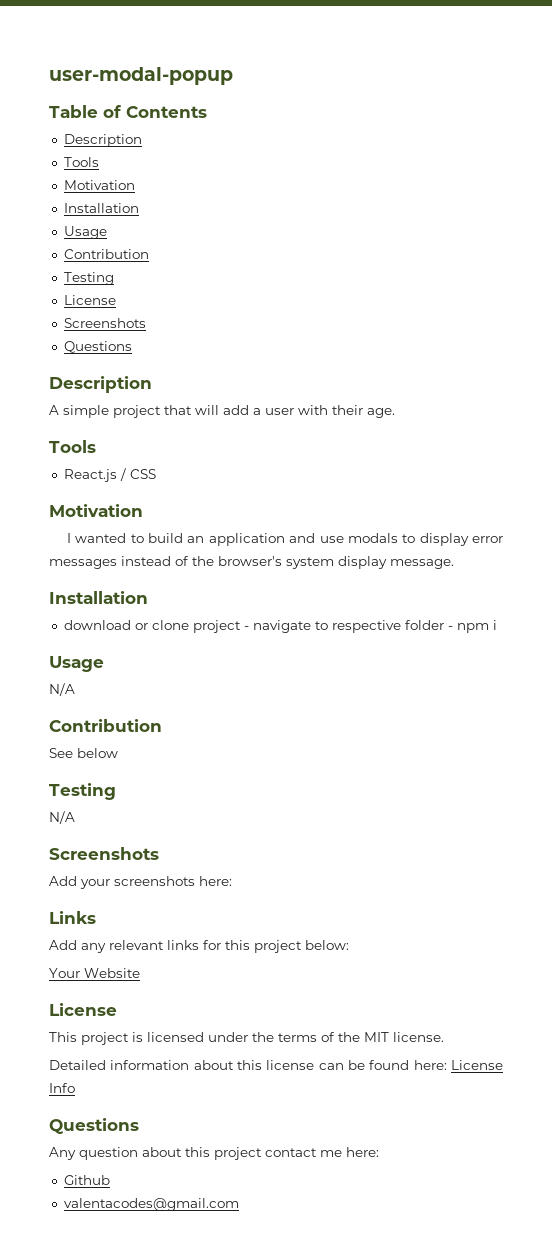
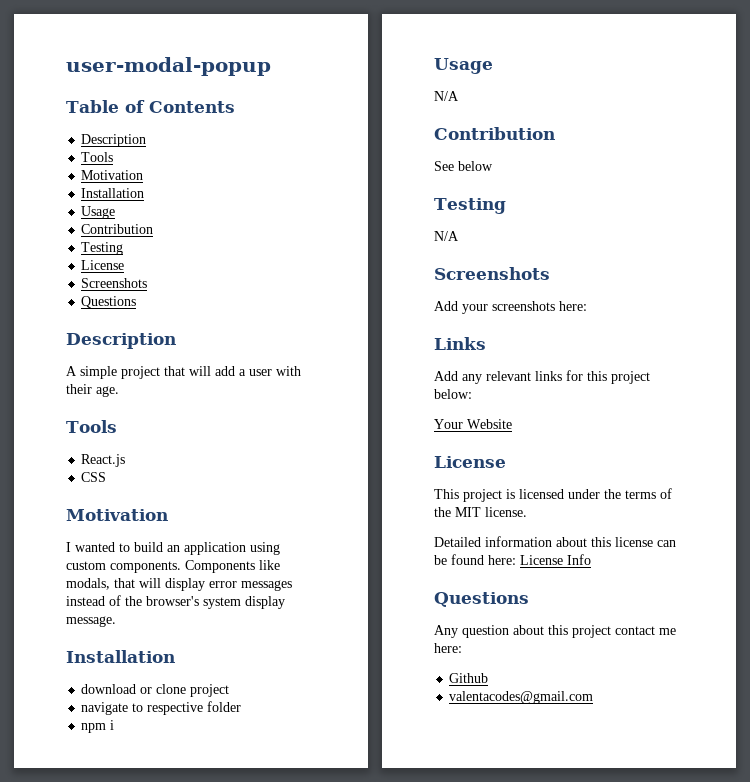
[119,468,126,481] / -> (126, 460) //
[289,533,416,543] and use modals to -> [250,542,280,555] [66,560,280,573] [66,578,161,590] using custom components. Components like modals, that will
[243,626,249,630] - -> (230, 690) //
[447,626,453,630] - -> (242, 706) //

